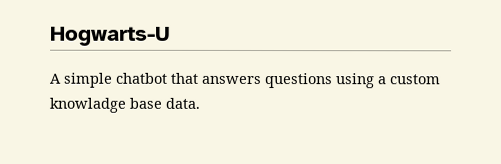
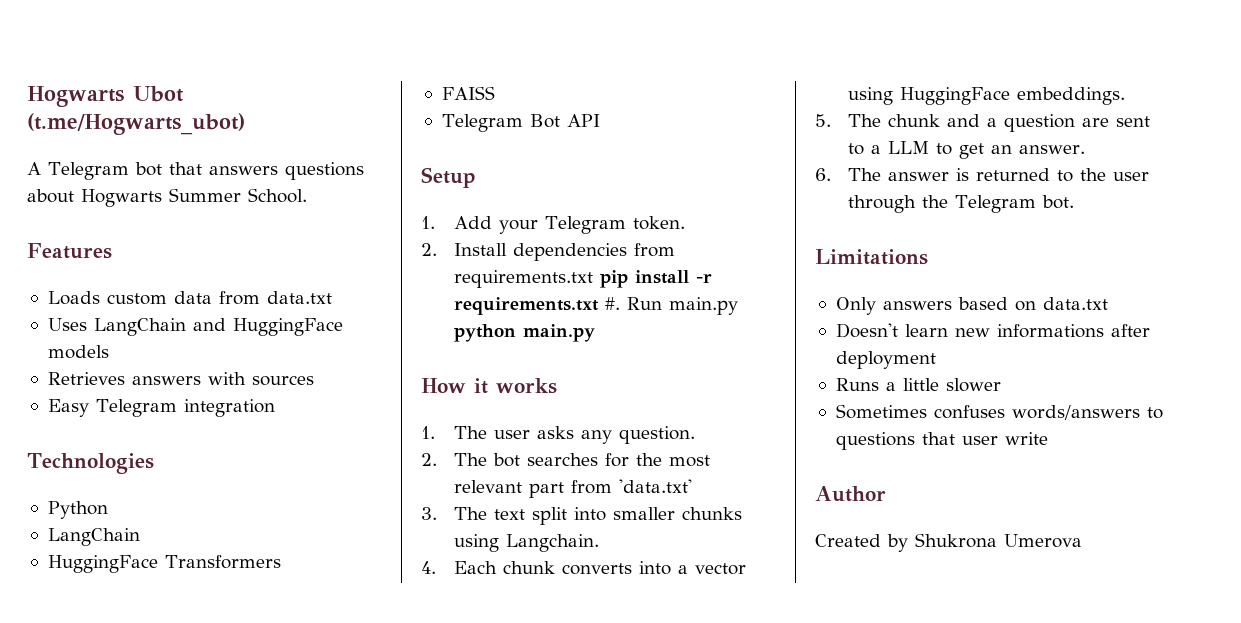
[50,26,171,46] Hogwarts-U -> [27,86,184,107] [27,113,245,135] Hogwarts Ubot (t.me/Hogwarts_ubot)
[63,72,168,88] simple chatbot -> [48,162,162,180] Telegram bot
[335,73,441,89] [49,97,200,113] using a custom knowladge base data. -> [27,188,307,207] [27,243,112,259] [47,291,332,305] [47,318,343,336] [47,345,109,359] [47,372,314,386] [47,399,275,417] [27,453,154,474] [47,501,108,519] [47,528,140,546] [47,555,281,573] [441,86,495,100] [441,114,600,132] [421,167,476,188] [421,216,686,234] [421,243,676,261] [454,270,713,288] [454,297,739,315] [454,324,596,342] [421,378,557,394] [421,426,696,444] [421,453,711,467] [454,479,693,498] [421,507,743,525] [454,534,600,552] [421,561,747,575] [848,87,1126,105] [815,114,1151,132] [848,141,1086,159] [815,168,1150,182] [848,195,1075,213] [815,249,928,265] [835,297,1108,315] [835,323,1150,338] [835,351,936,369] [835,378,1001,392] [835,404,1163,420] [835,432,1048,450] [815,486,886,502] [815,533,1082,552] about Hogwarts Summer School. // Features // Loads custom data from data.txt // Uses LangChain and HuggingFace models // Retrieves answers with sources // Easy Telegram integration // Technologies // Python // LangChain // HuggingFace Transformers // FAISS // Telegram Bot API // Setup // 1. Add your Telegram token. // 2. Install dependencies from requirements.txt pip install -r requirements.txt #. Run main.py python main.py // How it works // 1. The user asks any question. // 2. The bot searches for the most relevant part from 'data.txt' // 3. The text split into smaller chunks using Langchain. // 4. Each chunk converts into a vector using HuggingFace embeddings. // 5. The chunk and a question are sent to a LLM to get an answer. // 6. The answer is returned to the user through the Telegram bot. // Limitations // Only answers based on data.txt // Doesn't learn new informations after deployment // Runs a little slower // Sometimes confuses words/answers to questions that user write // Author // Created by Shukrona Umerova

